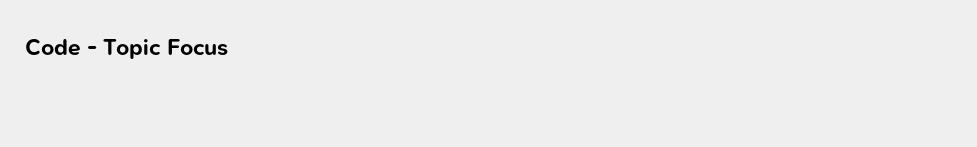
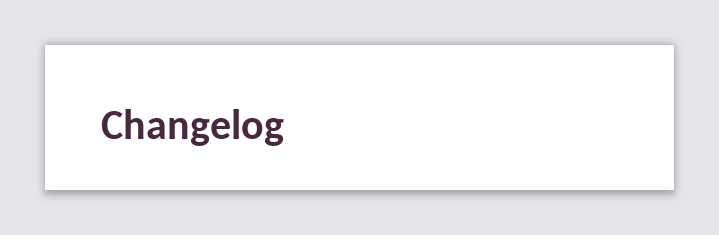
[25,38,228,59] Code - Topic Focus -> [101,109,284,146] Changelog

